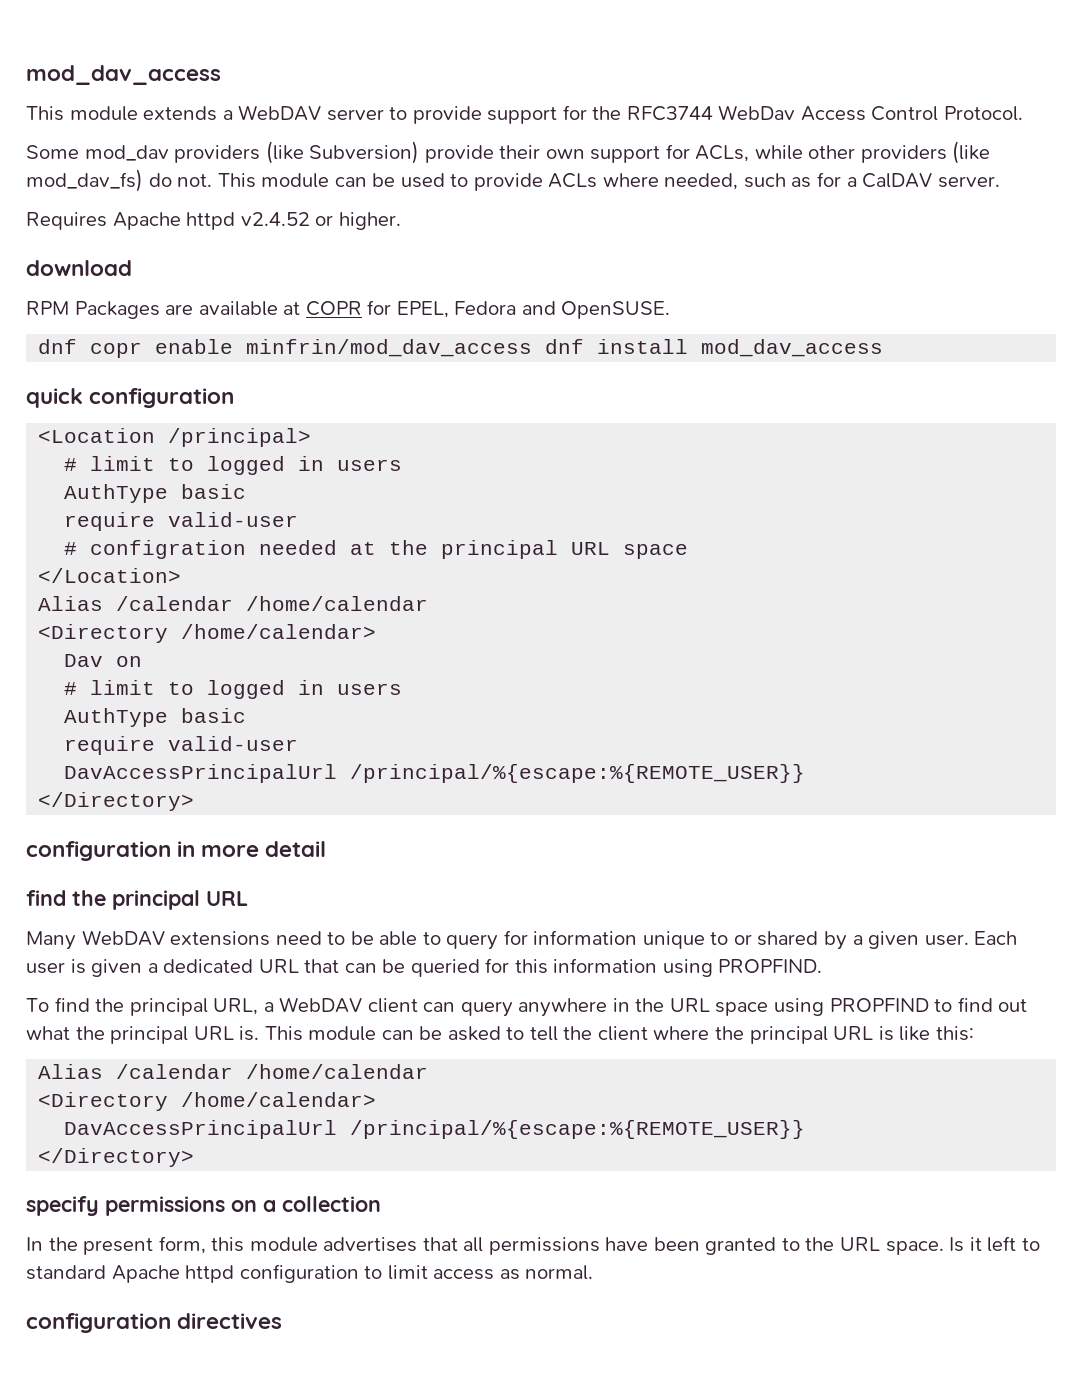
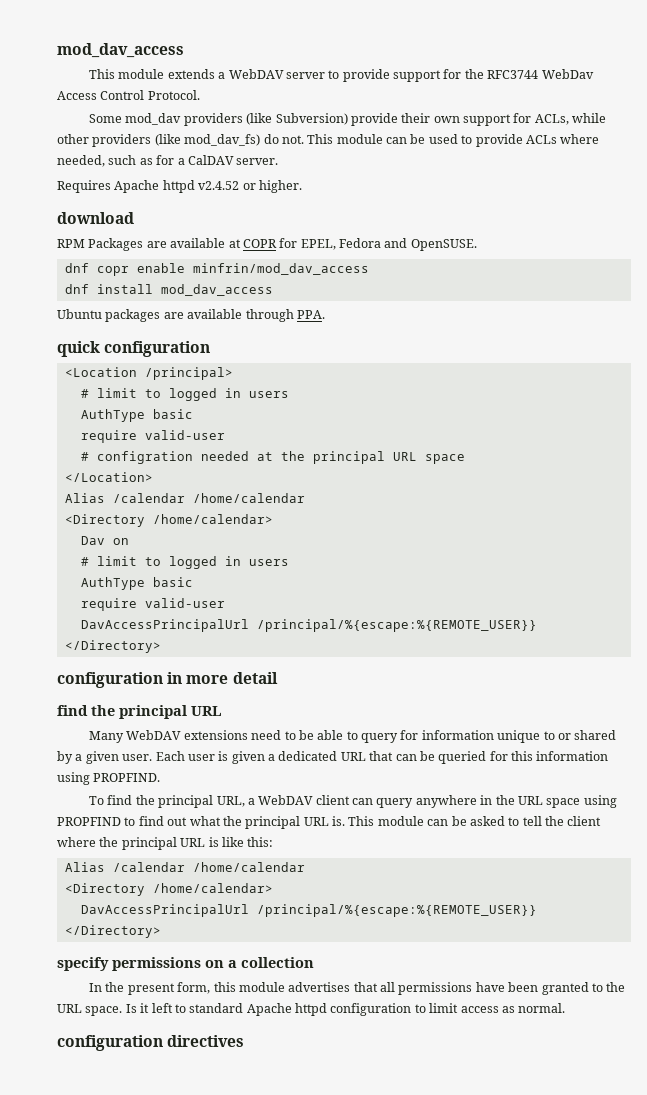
(533, 348) none -> (369, 269) //
(884, 348) none -> [57,309,325,322] // Ubuntu packages are available through PPA.

